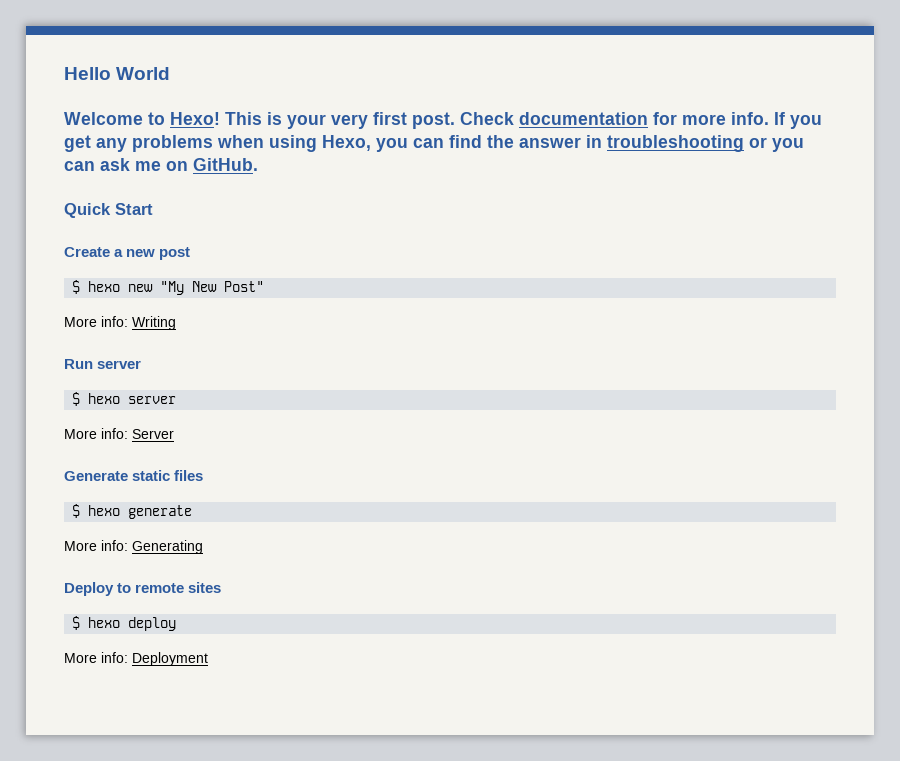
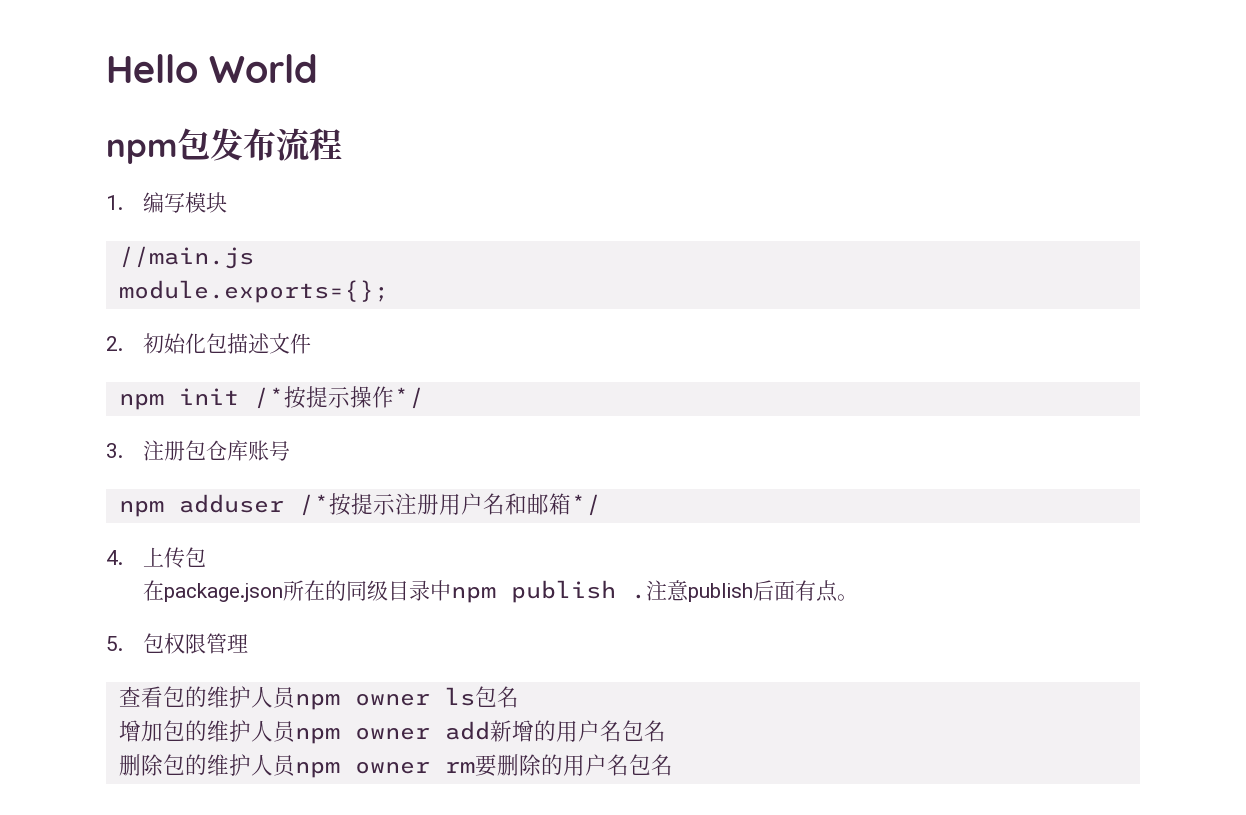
[64,112,822,129] [64,135,804,152] [64,158,258,171] [64,203,153,218] [64,247,191,260] [72,280,265,295] [64,316,176,330] [64,359,142,369] [72,392,177,406] [64,428,174,439] [64,470,204,481] [72,504,193,519] [64,540,203,554] [64,582,222,596] [72,616,177,631] [64,652,208,666] Welcome to Hexo! This is your very first post. Check documentation for more info. If you get any problems when using Hexo, you can find the answer in troubleshooting or you can ask me on GitHub. // Quick Start // Create a new post // $ hexo new "My New Post" // More info: Writing // Run server // $ hexo server // More info: Server // Generate static files // $ hexo generate // More info: Generating // Deploy to remote sites // $ hexo deploy // More info: Deployment -> [106,128,342,164] [106,192,227,213] [118,246,254,269] [118,280,389,303] [106,333,311,354] [118,386,424,410] [106,440,290,461] [118,493,601,517] [106,547,206,568] [142,580,858,603] [106,633,248,654] [118,686,519,710] [118,720,666,744] [118,754,673,778] npm包发布流程 // 1.编写模块 // //main.js // module.exports={}; // 2.初始化包描述文件 // npm init /*按提示操作*/ // 3.注册包仓库账号 // npm adduser /*按提示注册用户名和邮箱*/ // 4.上传包 // 在package.json所在的同级目录中npm publish .注意publish后面有点。 // 5.包权限管理 // 查看包的维护人员npm owner ls包名 // 增加包的维护人员npm owner add新增的用户名包名 // 删除包的维护人员npm owner rm要删除的用户名包名

